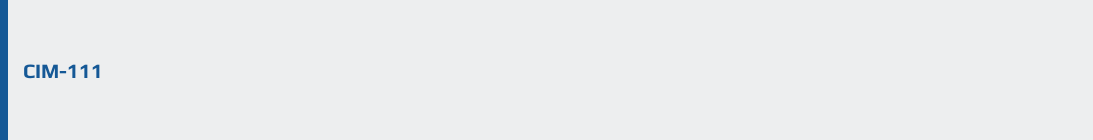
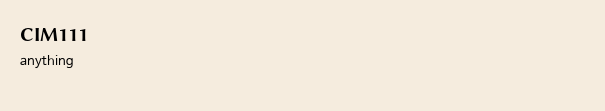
[23,64,103,79] CIM-111 -> [20,28,88,41] [20,55,74,69] CIM111 // anything

